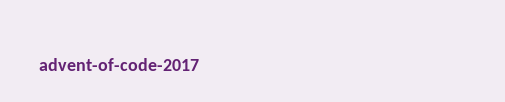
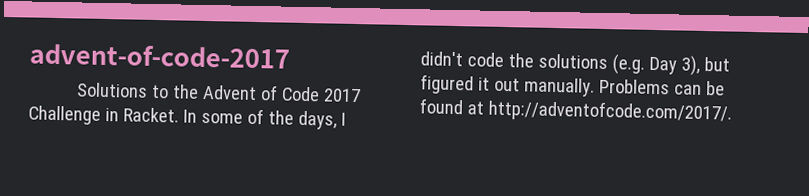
(199, 64) none -> [75,82,361,103] [28,105,346,130] [420,51,730,76] [420,74,725,97] [419,98,732,124] // Solutions to the Advent of Code 2017 Challenge in Racket. In some of the days, I didn't code the solutions (e.g. Day 3), but figured it out manually. Problems can be found at http://adventofcode.com/2017/.

